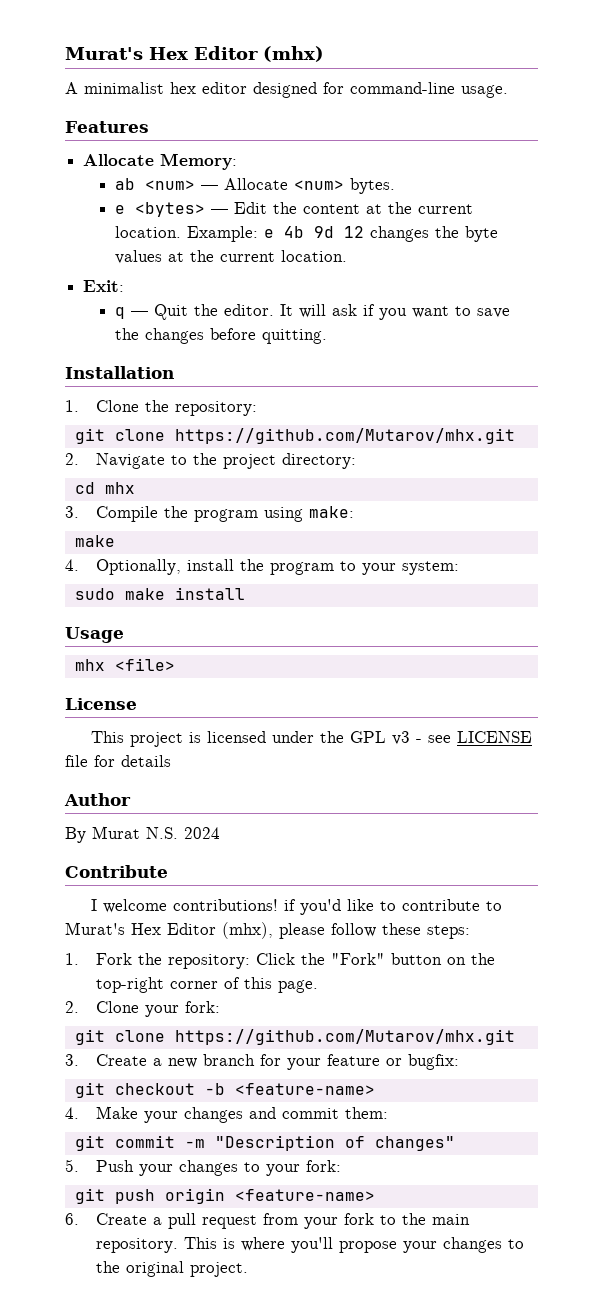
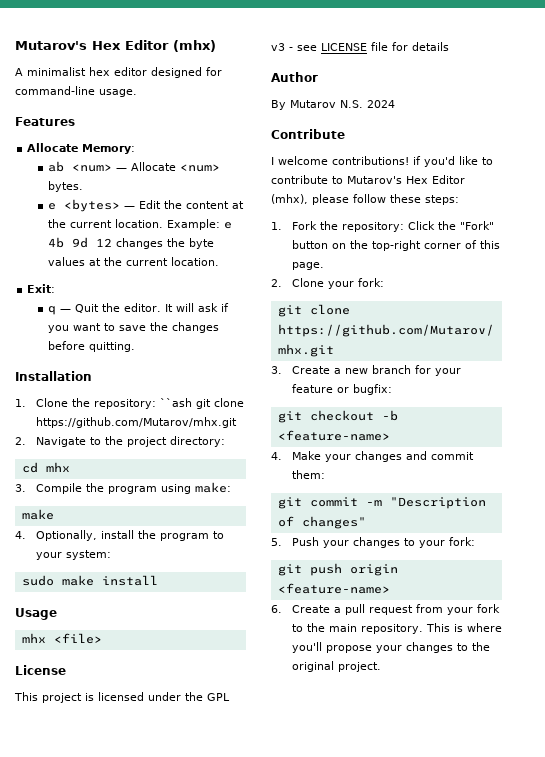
[65,47,143,60] Murat's -> [15,41,87,50] Mutarov's
(258, 408) // -> [159,398,192,407] ``ash
[92,826,140,839] Murat -> [290,100,336,108] Mutarov
[65,922,125,935] Murat's -> [347,176,402,184] Mutarov's

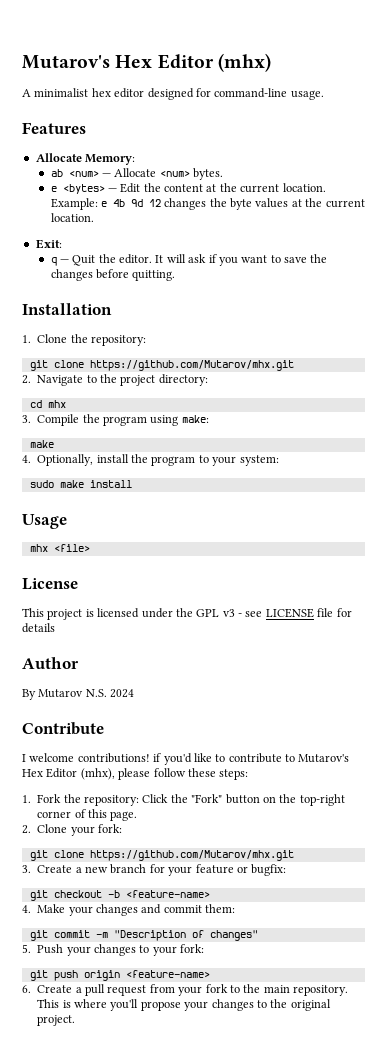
[159,398,192,407] ``ash -> (146, 340) //

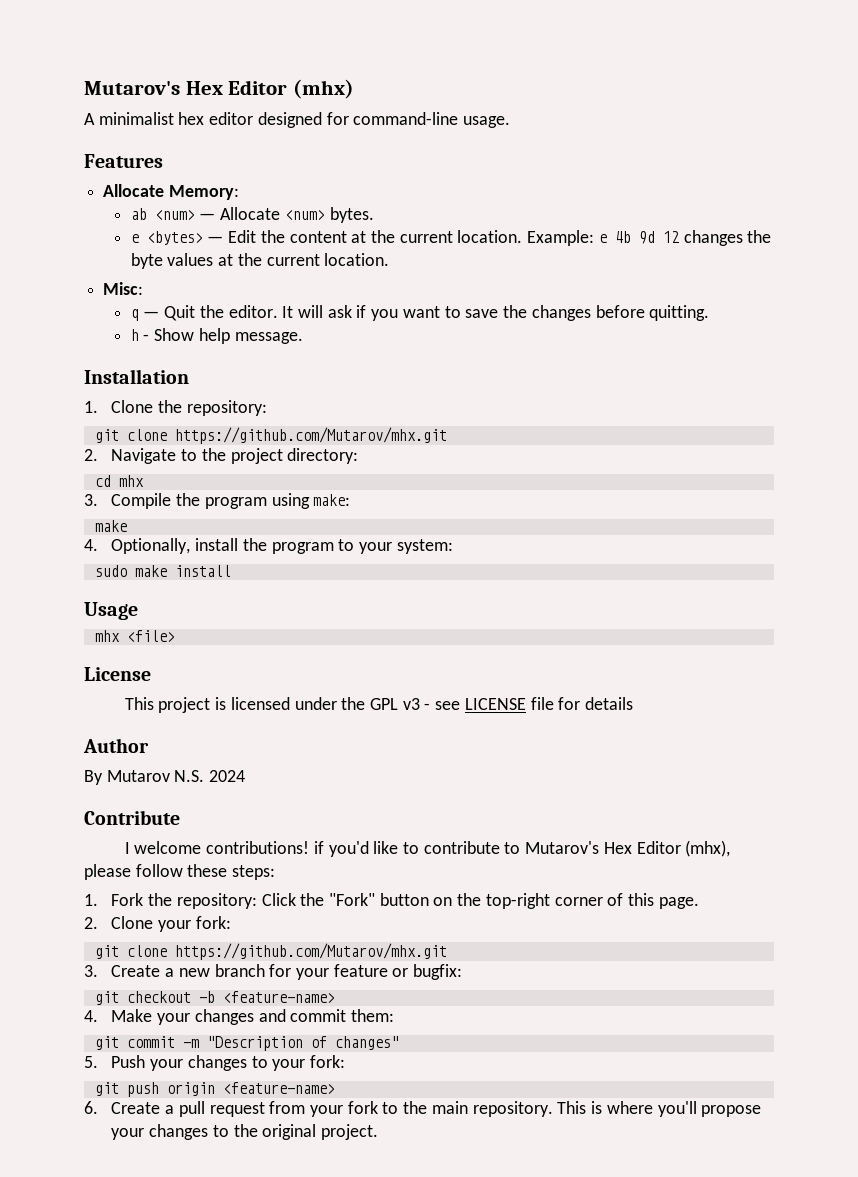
[35,239,62,249] Exit: -> [103,282,144,295] Misc:
(176, 275) none -> [130,328,303,344] // h - Show help message.

